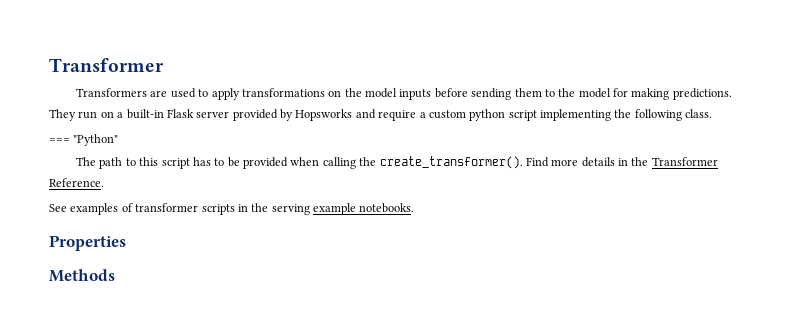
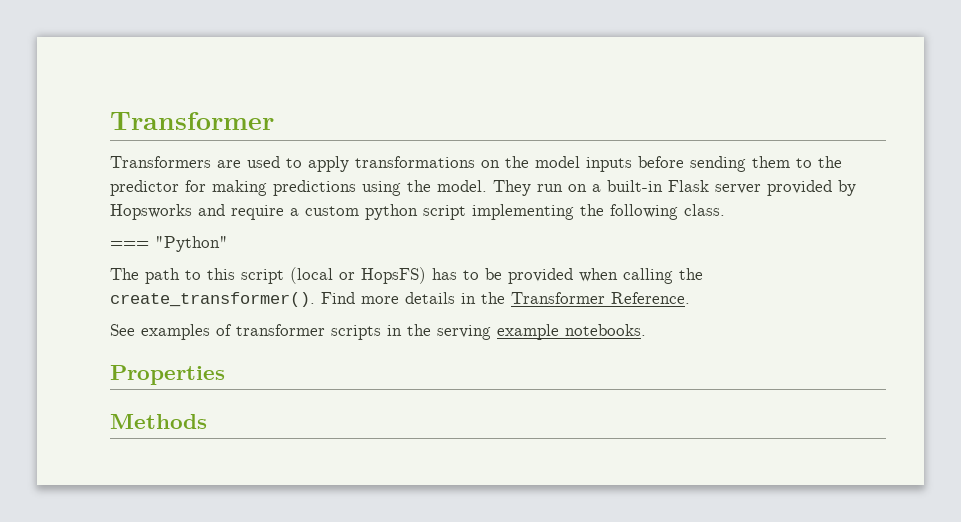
[578,88,611,98] model -> [110,180,179,196] predictor
[672,88,732,100] predictions. -> [273,180,487,196] predictions using the model.
(190, 163) none -> [290,267,426,284] (local or HopsFS)

